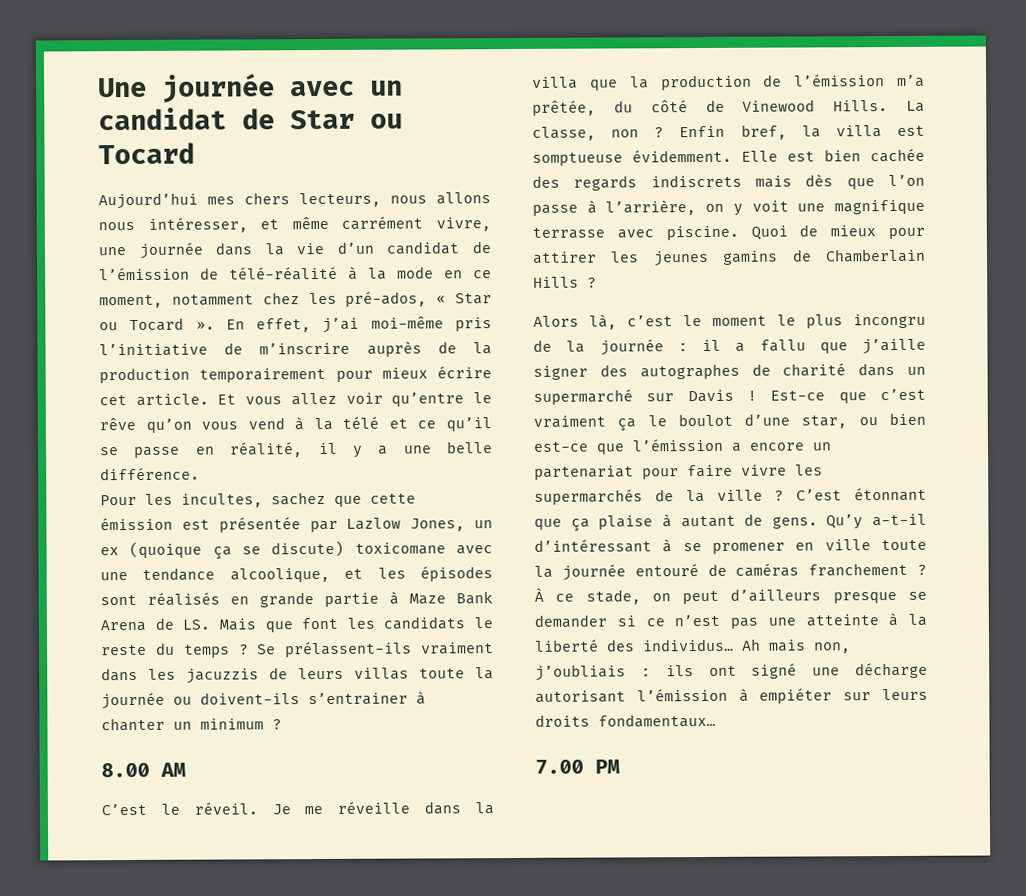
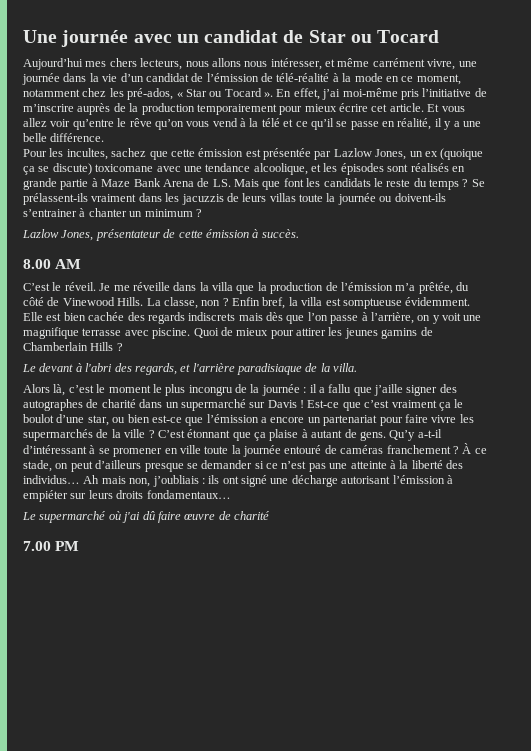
(282, 724) none -> [22,229,299,241] // Lazlow Jones, présentateur de cette émission à succès.
(597, 282) none -> [22,363,358,375] // Le devant à l'abri des regards, et l'arrière paradisiaque de la villa.
(716, 720) none -> [22,511,269,523] // Le supermarché où j'ai dû faire œuvre de charité

